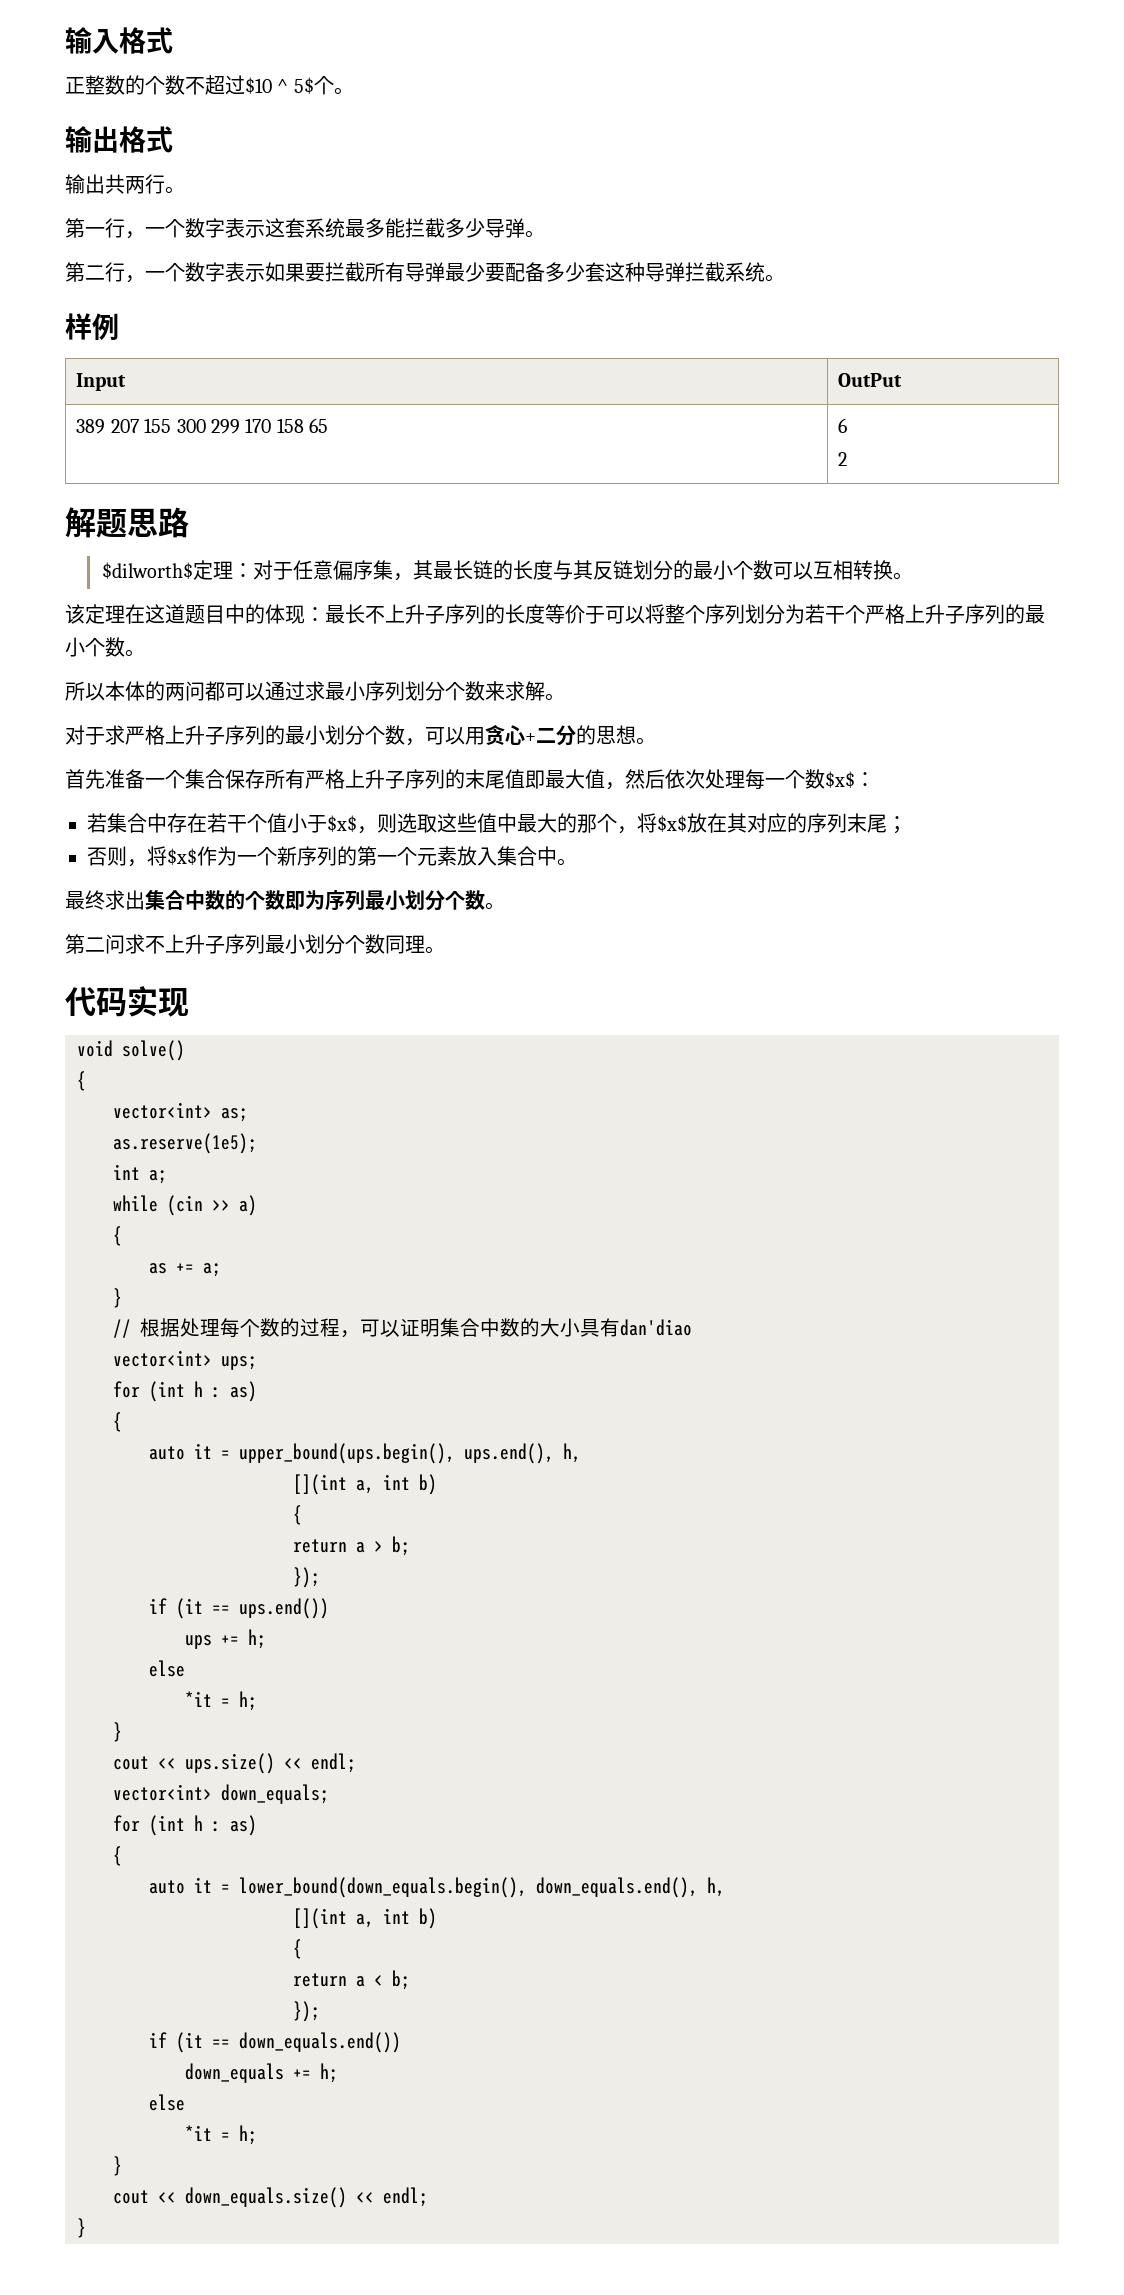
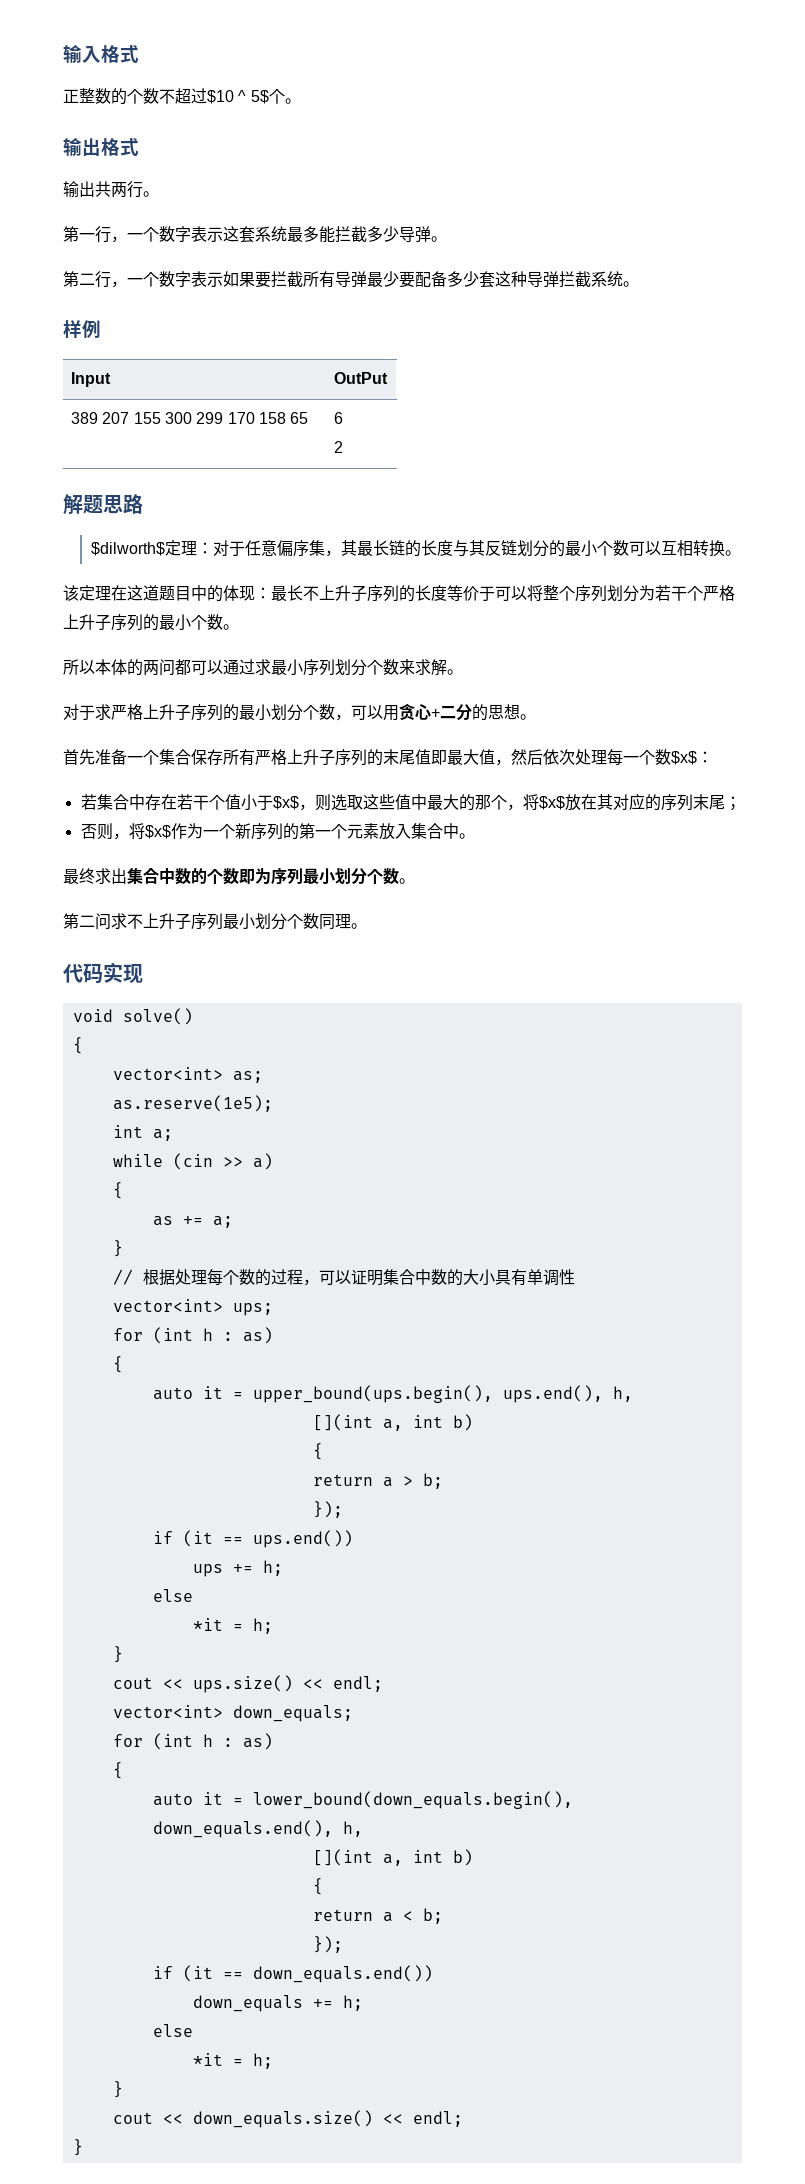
[620,1319,692,1336] dan'diao -> [526,1269,575,1286] 单调性

